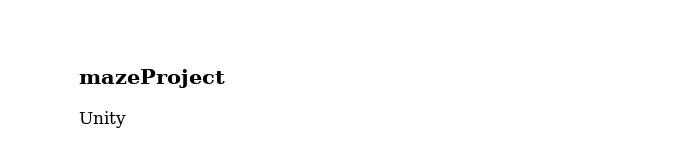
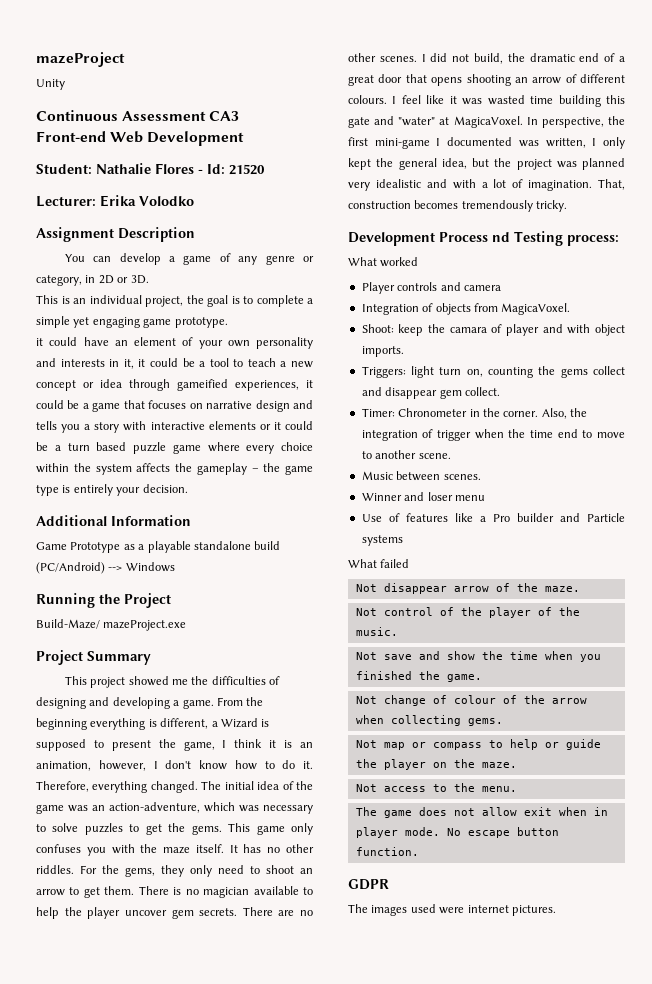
(126, 119) none -> [36,110,240,121] [36,131,245,146] [36,163,265,175] [36,195,194,207] [36,227,195,242] [64,253,314,265] [36,275,149,286] [36,295,313,307] [36,316,228,328] [36,337,313,349] [36,358,313,369] [36,379,313,391] [36,400,314,412] [36,421,313,433] [36,442,313,454] [36,463,313,475] [36,484,188,496] [36,515,191,526] [36,541,281,553] [36,562,175,574] [36,593,171,608] [36,619,187,631] [36,650,151,665] [64,676,281,688] [36,697,264,709] [36,718,270,730] [36,739,313,751] [36,760,313,771] [36,781,313,793] [36,802,313,814] [36,823,314,835] [36,844,314,856] [36,865,313,877] [36,886,314,898] [36,907,313,919] [348,53,625,64] [348,74,625,86] [348,95,625,107] [348,116,625,128] [348,137,625,149] [348,158,625,170] [348,179,625,191] [348,200,568,212] [348,231,619,246] [348,257,419,267] [361,282,501,294] [361,303,571,315] [361,324,625,336] [361,346,404,357] [361,366,625,378] [361,387,500,399] [361,408,587,419] [361,429,625,441] [361,450,451,459] [361,471,481,481] [361,492,485,501] [361,513,625,522] [361,535,403,546] [348,559,410,568] [355,583,580,594] [355,607,580,618] [355,627,398,636] [355,651,601,662] [355,671,482,682] [355,695,587,706] [355,715,503,726] [355,739,601,750] [355,759,517,770] [355,783,517,792] [355,807,608,818] [355,827,559,838] [355,847,419,856] [348,879,389,890] [348,904,556,916] // Continuous Assessment CA3 Front-end Web Development // Student: Nathalie Flores - Id: 21520 // Lecturer: Erika Volodko // Assignment Description // You can develop a game of any genre or category, in 2D or 3D. // This is an individual project, the goal is to complete a simple yet engaging game prototype. // it could have an element of your own personality and interests in it, it could be a tool to teach a new concept or idea through gameified experiences, it could be a game that focuses on narrative design and tells you a story with interactive elements or it could be a turn based puzzle game where every choice within the system affects the gameplay – the game type is entirely your decision. // Additional Information // Game Prototype as a playable standalone build (PC/Android) --> Windows // Running the Project // Build-Maze/ mazeProject.exe // Project Summary // This project showed me the difficulties of designing and developing a game. From the beginning everything is different, a Wizard is supposed to present the game, I think it is an animation, however, I don't know how to do it. Therefore, everything changed. The initial idea of the game was an action-adventure, which was necessary to solve puzzles to get the gems. This game only confuses you with the maze itself. It has no other riddles. For the gems, they only need to shoot an arrow to get them. There is no magician available to help the player uncover gem secrets. There are no other scenes. I did not build, the dramatic end of a great door that opens shooting an arrow of different colours. I feel like it was wasted time building this gate and "water" at MagicaVoxel. In perspective, the first mini-game I documented was written, I only kept the general idea, but the project was planned very idealistic and with a lot of imagination. That, construction becomes tremendously tricky. // Development Process nd Testing process: // What worked // Player controls and camera // Integration of objects from MagicaVoxel. // Shoot: keep the camara of player and with object imports. // Triggers: light turn on, counting the gems collect and disappear gem collect. // Timer: Chronometer in the corner. Also, the integration of trigger when the time end to move to another scene. // Music between scenes. // Winner and loser menu // Use of features like a Pro builder and Particle systems // What failed // Not disappear arrow of the maze. // Not control of the player of the music. // Not save and show the time when you finished the game. // Not change of colour of the arrow when collecting gems. // Not map or compass to help or guide the player on the maze. // Not access to the menu. // The game does not allow exit when in player mode. No escape button function. // GDPR // The images used were internet pictures.

